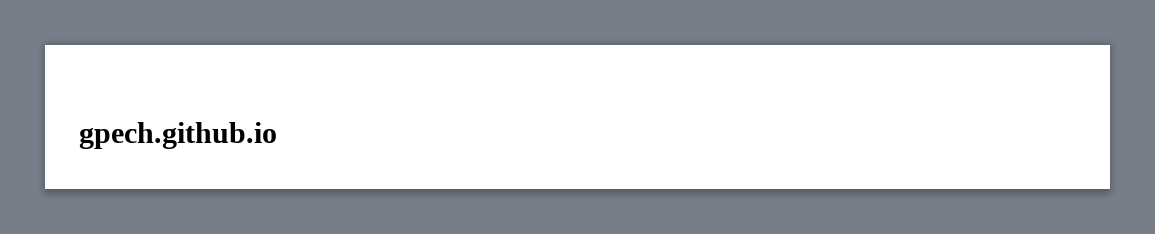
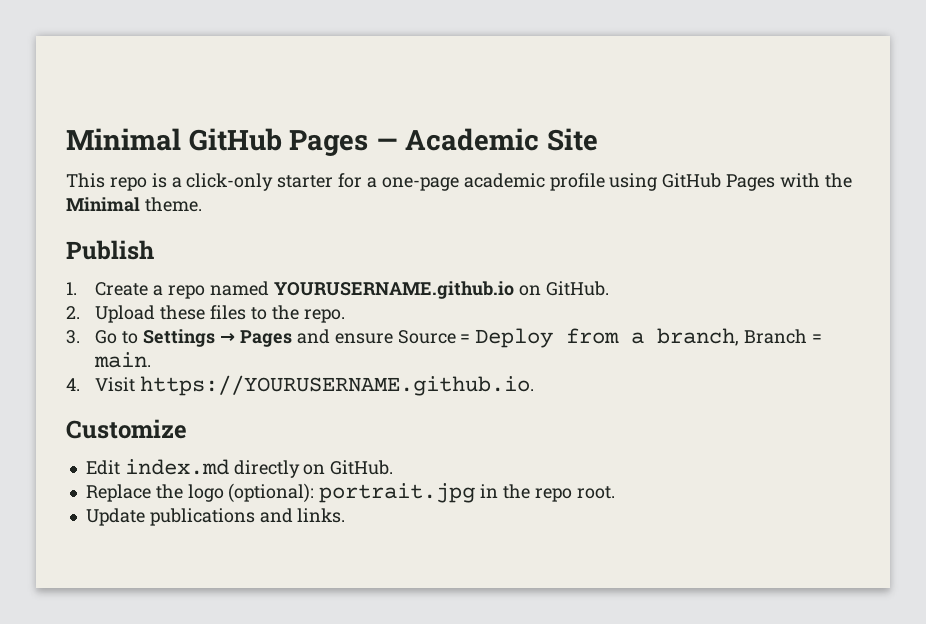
[79,122,277,149] gpech.github.io -> [66,128,598,156] [66,173,852,191] [66,197,202,212] [66,240,154,260] [66,281,609,299] [66,305,345,323] [66,328,822,348] [94,352,152,368] [66,375,535,396] [66,419,187,439] [85,459,394,478] [85,483,615,503] [85,508,346,526] Minimal GitHub Pages — Academic Site // This repo is a click-only starter for a one-page academic profile using GitHub Pages with the Minimal theme. // Publish // 1. Create a repo named YOURUSERNAME.github.io on GitHub. // 2. Upload these files to the repo. // 3. Go to Settings → Pages and ensure Source = Deploy from a branch, Branch = main. // 4. Visit https://YOURUSERNAME.github.io. // Customize // Edit index.md directly on GitHub. // Replace the logo (optional): portrait.jpg in the repo root. // Update publications and links.

